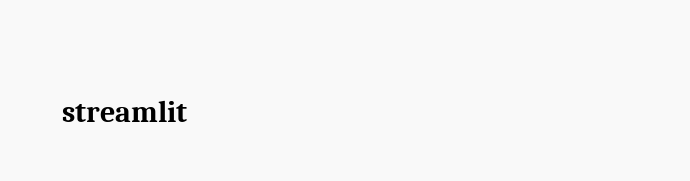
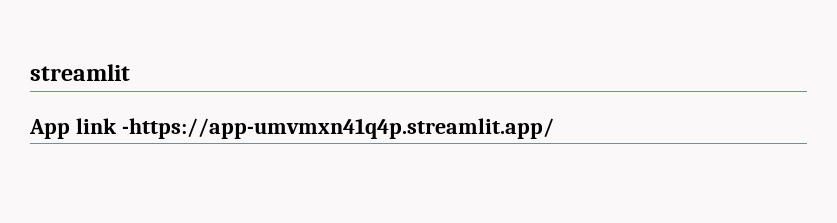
(187, 111) none -> [29,118,554,139] // App link -https://app-umvmxn41q4p.streamlit.app/

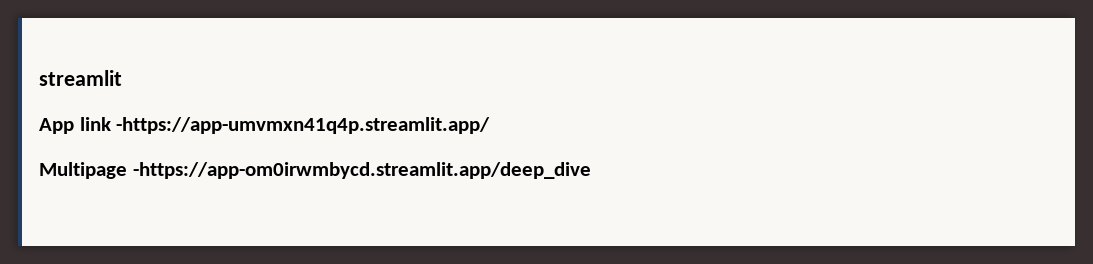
(554, 128) none -> [39,162,591,179] // Multipage -https://app-om0irwmbycd.streamlit.app/deep_dive

